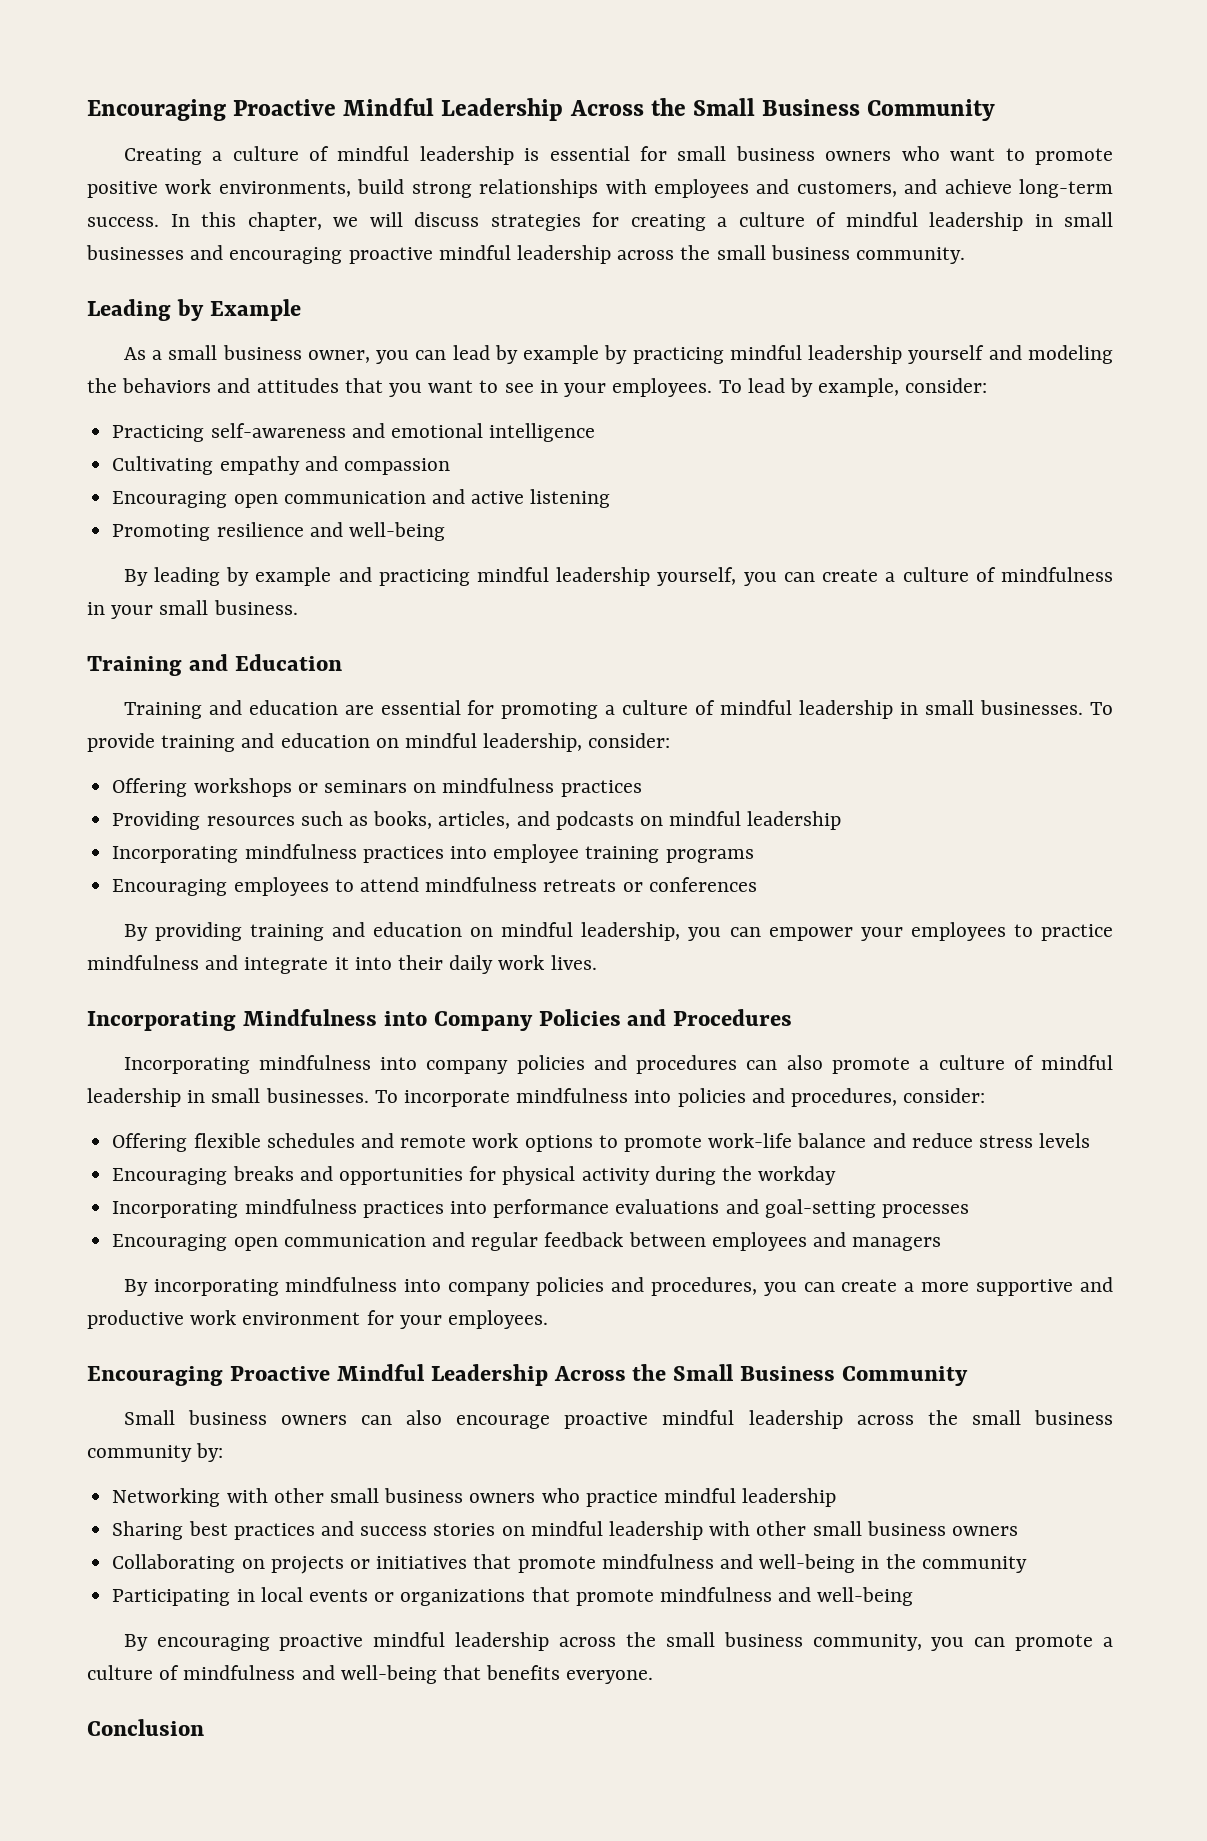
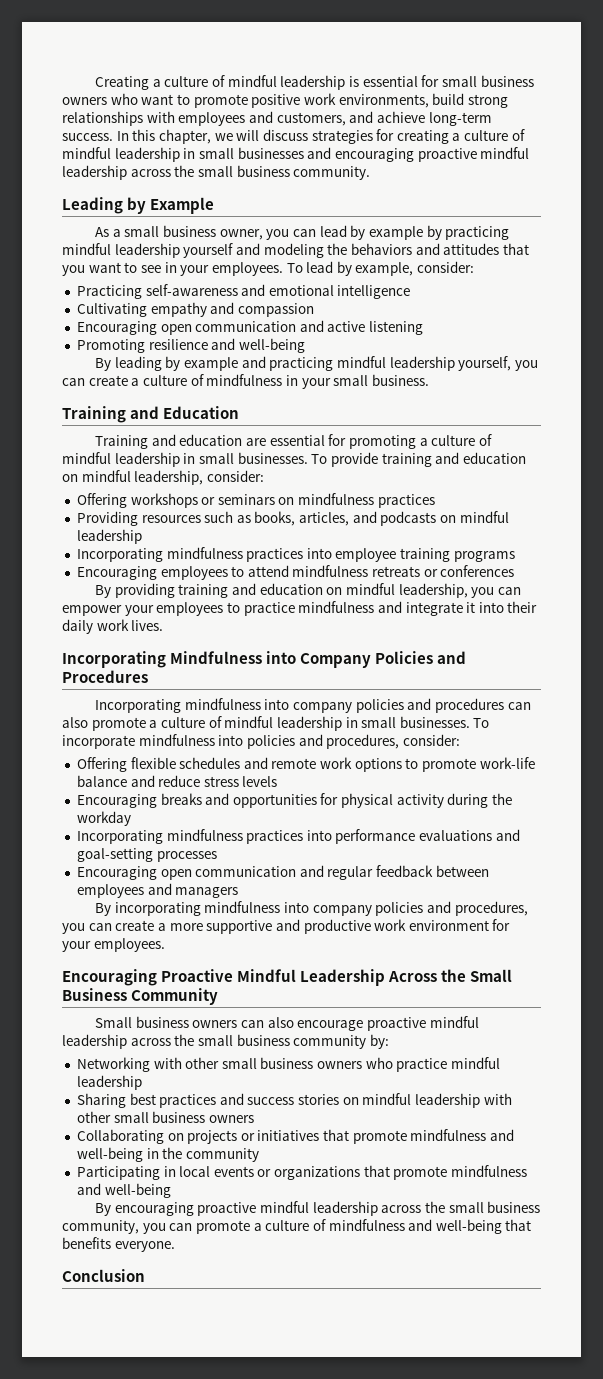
[87,98,996,121] Encouraging Proactive Mindful Leadership Across the Small Business Community // -> (95, 83) none

